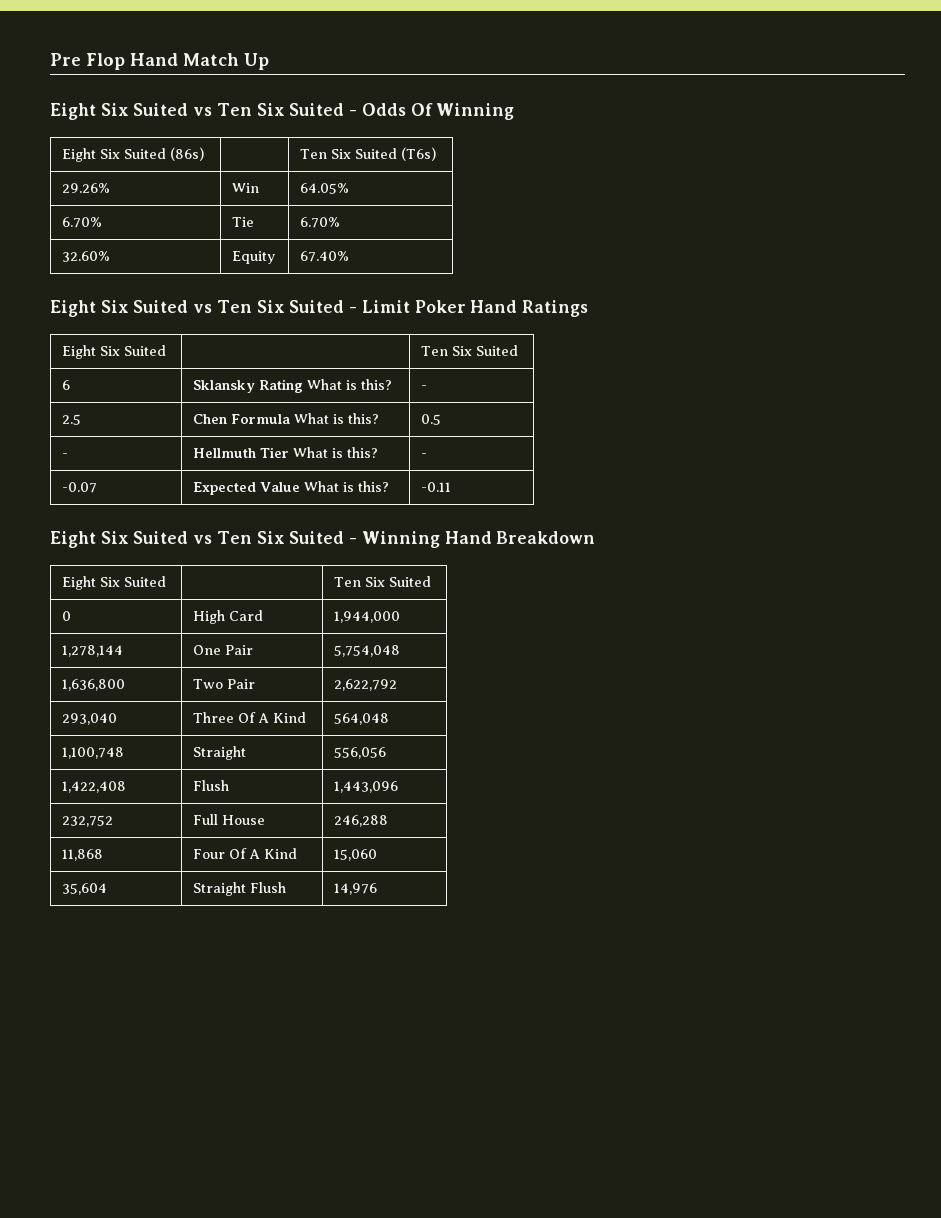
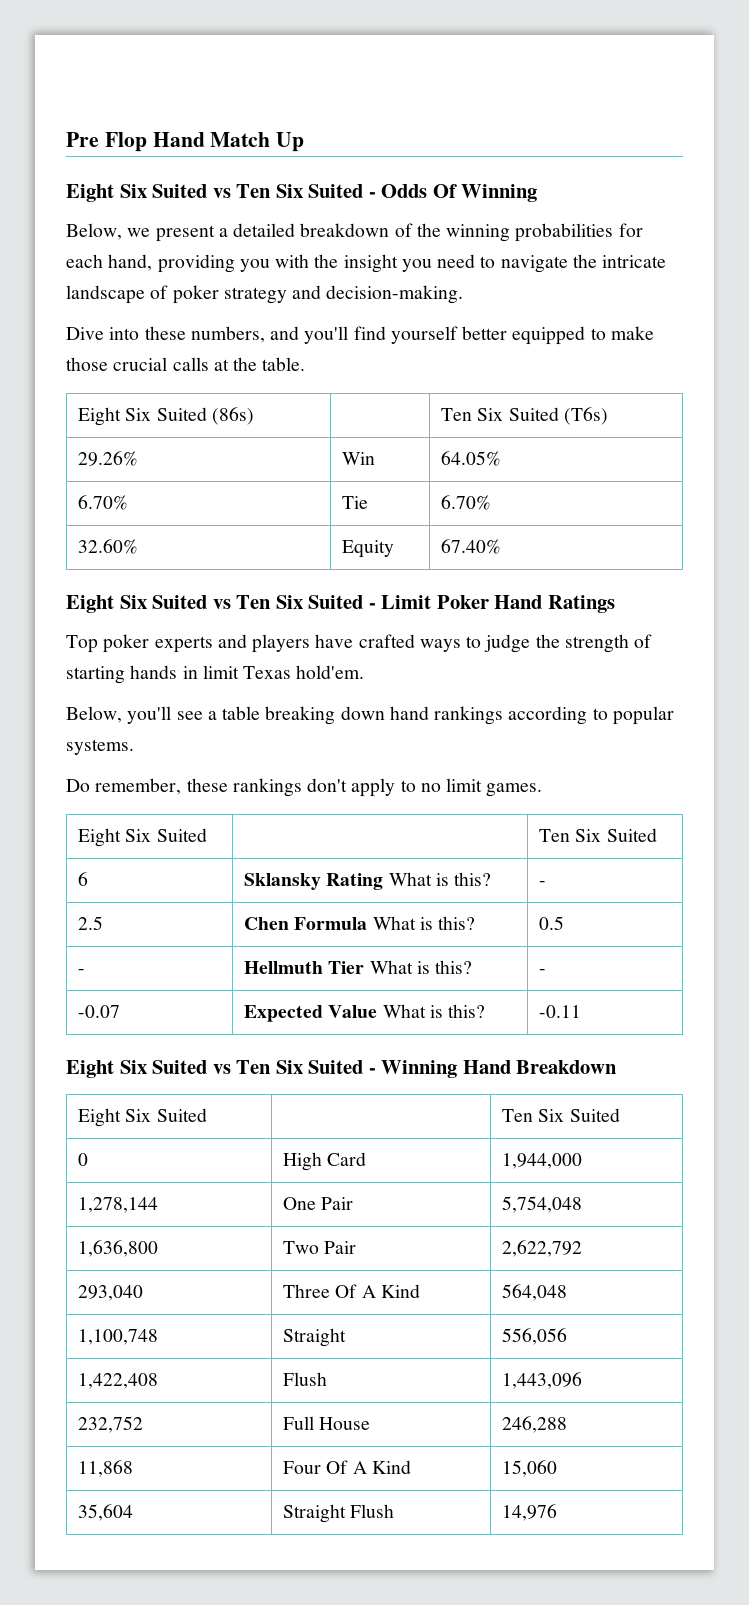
(515, 111) none -> [66,223,643,242] [66,254,667,273] [66,285,464,304] [66,326,654,345] [66,357,306,371] // Below, we present a detailed breakdown of the winning probabilities for each hand, providing you with the insight you need to navigate the intricate landscape of poker strategy and decision-making. // Dive into these numbers, and you'll find yourself better equipped to make those crucial calls at the table.
(588, 308) none -> [66,634,653,653] [66,665,365,684] [66,706,674,725] [66,739,134,755] [66,778,543,797] // Top poker experts and players have crafted ways to judge the strength of starting hands in limit Texas hold'em. // Below, you'll see a table breaking down hand rankings according to popular systems. // Do remember, these rankings don't apply to no limit games.

